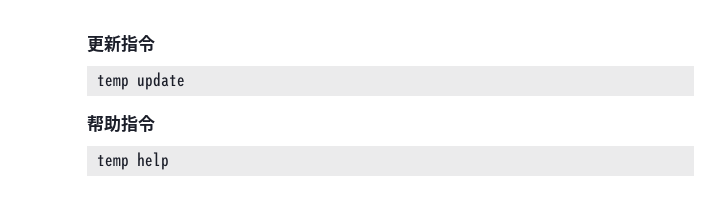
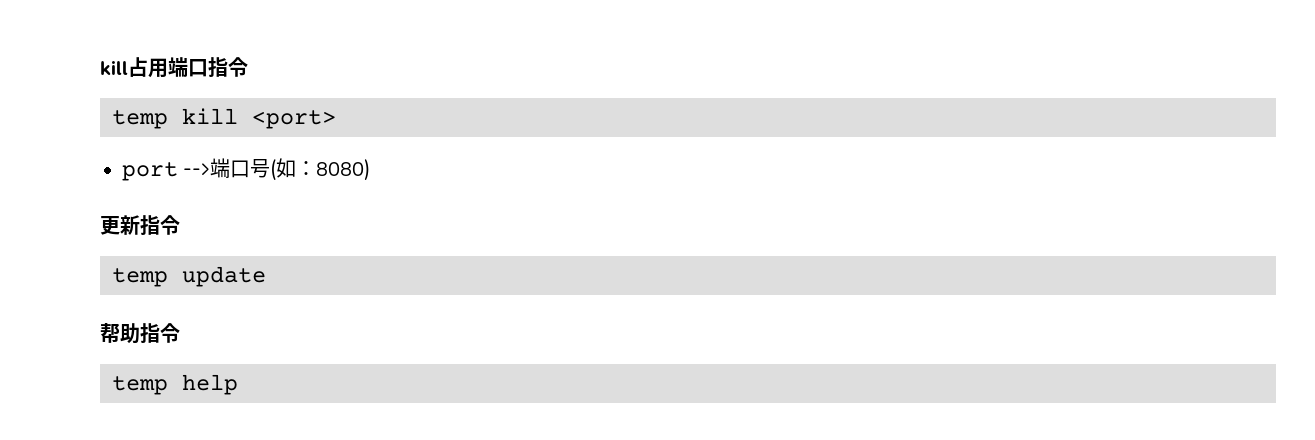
(87, 44) none -> [100,57,248,78] [112,108,336,129] [122,158,371,181] kill占用端口指令 // temp kill <port> // port -->端口号(如：8080) //

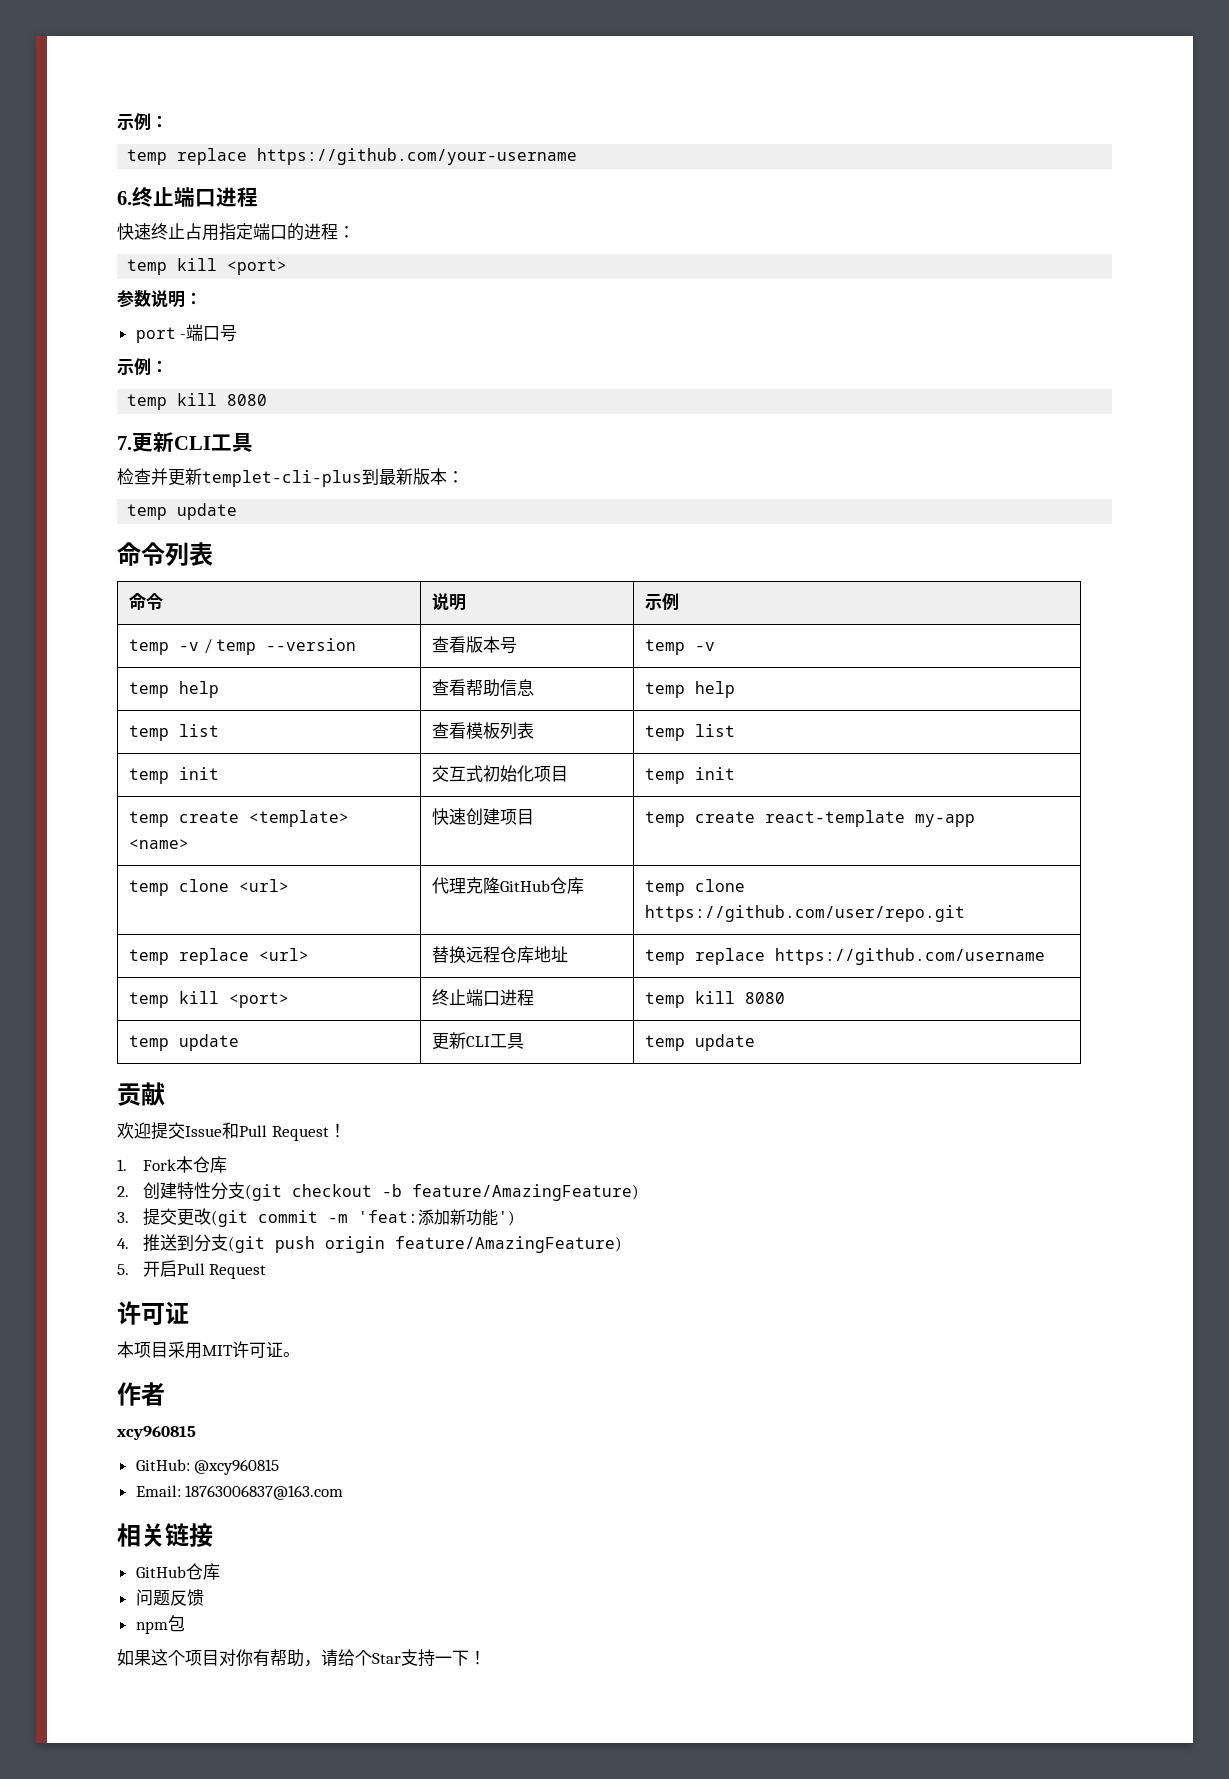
[100,57,248,78] [112,108,336,129] kill占用端口指令 // temp kill <port> -> [117,113,168,130] [127,148,578,165] [117,187,258,207] [117,223,355,241] [127,258,288,275] [117,290,202,308] 示例： // temp replace https://github.com/your-username // 6.终止端口进程 // 快速终止占用指定端口的进程： // temp kill <port> // 参数说明：
[183,163,211,176] --> -> [180,334,187,339] -
[270,158,371,181] [100,215,180,235] [112,266,266,287] [100,323,180,344] [112,374,238,395] (如：8080) // 更新指令 // temp update // 帮助指令 // temp help -> [117,358,168,375] [127,393,268,410] [117,432,253,452] [117,468,464,487] [127,503,238,520] [117,542,213,566] [129,593,164,611] [432,593,467,611] [645,593,680,610] [129,638,357,655] [432,636,518,654] [645,639,716,655] [129,681,220,698] [432,679,535,697] [645,681,736,698] [129,724,220,741] [432,722,535,740] [645,724,736,741] [129,767,220,784] [432,765,569,782] [645,767,736,784] [129,810,350,827] [129,839,190,849] [432,808,535,826] [645,810,976,827] [129,879,290,896] [432,877,585,894] [645,879,746,896] [645,905,966,922] [129,948,310,965] [432,946,569,964] [645,948,1046,965] [129,991,290,1008] [432,989,535,1006] [645,991,786,1008] [129,1034,240,1051] [432,1032,525,1050] [645,1034,756,1051] [117,1082,165,1106] [117,1122,346,1141] [117,1156,227,1173] [117,1182,639,1201] [117,1208,515,1227] [117,1234,622,1253] [117,1260,267,1279] [117,1301,189,1325] [117,1341,300,1359] [117,1382,165,1406] [117,1426,196,1440] [135,1459,280,1475] [135,1485,344,1500] [117,1523,213,1547] [135,1563,220,1580] [135,1589,204,1606] [135,1615,185,1634] [117,1649,486,1667] // 示例： // temp kill 8080 // 7.更新CLI工具 // 检查并更新templet-cli-plus到最新版本： // temp update // 命令列表 // 命令 | 说明 | 示例 // temp -v / temp --version | 查看版本号 | temp -v // temp help | 查看帮助信息 | temp help // temp list | 查看模板列表 | temp list // temp init | 交互式初始化项目 | temp init // temp create <template> <name> | 快速创建项目 | temp create react-template my-app // temp clone <url> | 代理克隆GitHub仓库 | temp clone https://github.com/user/repo.git // temp replace <url> | 替换远程仓库地址 | temp replace https://github.com/username // temp kill <port> | 终止端口进程 | temp kill 8080 // temp update | 更新CLI工具 | temp update // 贡献 // 欢迎提交Issue和Pull Request！ // 1. Fork本仓库 // 2.创建特性分支(git checkout -b feature/AmazingFeature) // 3.提交更改(git commit -m 'feat:添加新功能') // 4.推送到分支(git push origin feature/AmazingFeature) // 5.开启Pull Request // 许可证 // 本项目采用MIT许可证。 // 作者 // xcy960815 // GitHub: @xcy960815 // Email: 18763006837@163.com // 相关链接 // GitHub仓库 // 问题反馈 // npm包 // 如果这个项目对你有帮助，请给个Star支持一下！

